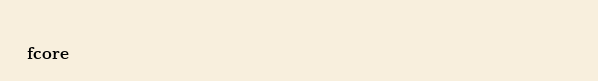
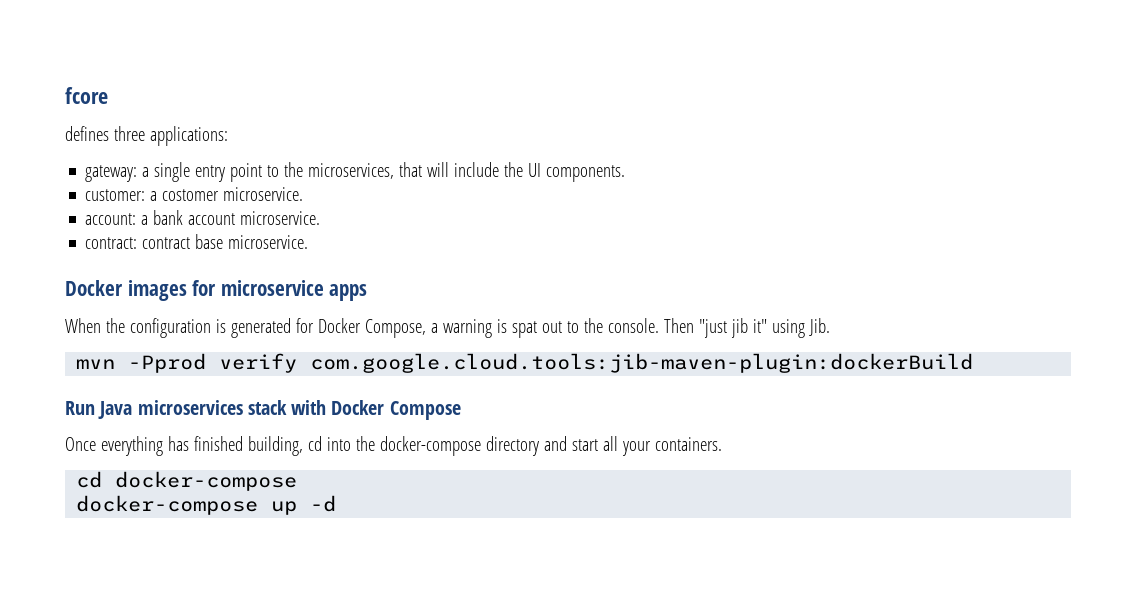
(69, 53) none -> [65,126,228,146] [85,162,626,182] [85,187,304,201] [85,210,321,225] [85,234,309,249] [65,280,368,301] [65,318,830,338] [76,353,974,373] [65,400,461,420] [65,436,722,456] [76,471,298,491] [76,495,337,515] // defines three applications: // gateway: a single entry point to the microservices, that will include the UI components. // customer: a costomer microservice. // account: a bank account microservice. // contract: contract base microservice. // Docker images for microservice apps // When the configuration is generated for Docker Compose, a warning is spat out to the console. Then "just jib it" using Jib. // mvn -Pprod verify com.google.cloud.tools:jib-maven-plugin:dockerBuild // Run Java microservices stack with Docker Compose // Once everything has finished building, cd into the docker-compose directory and start all your containers. // cd docker-compose // docker-compose up -d

